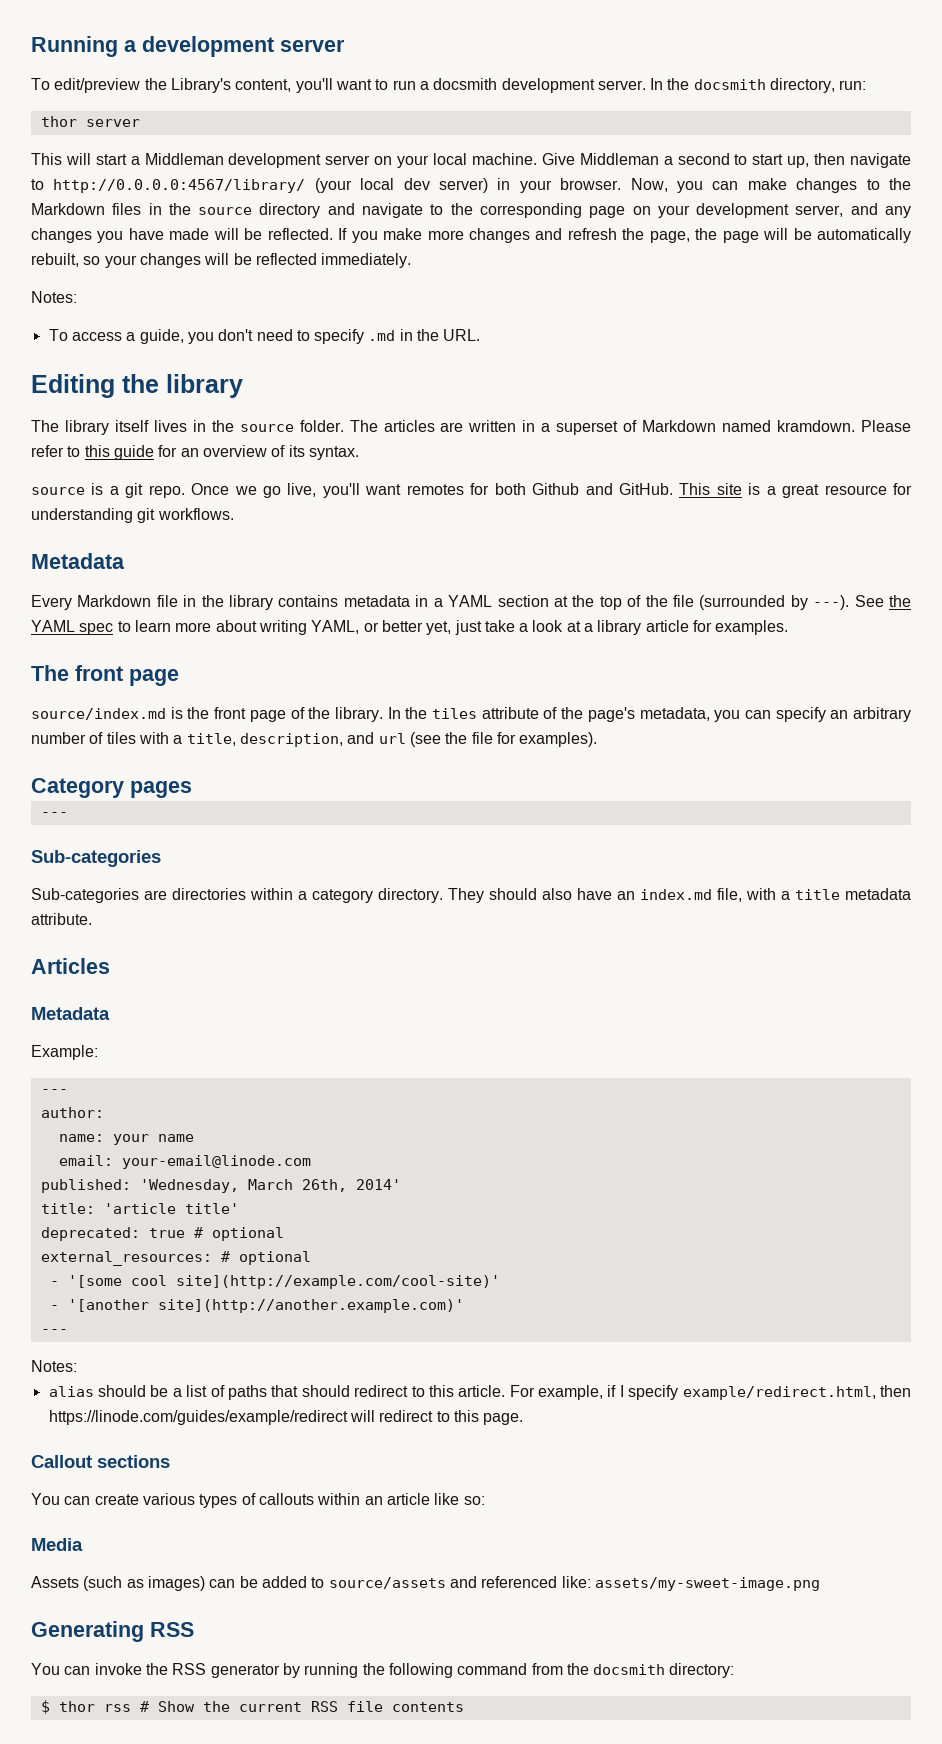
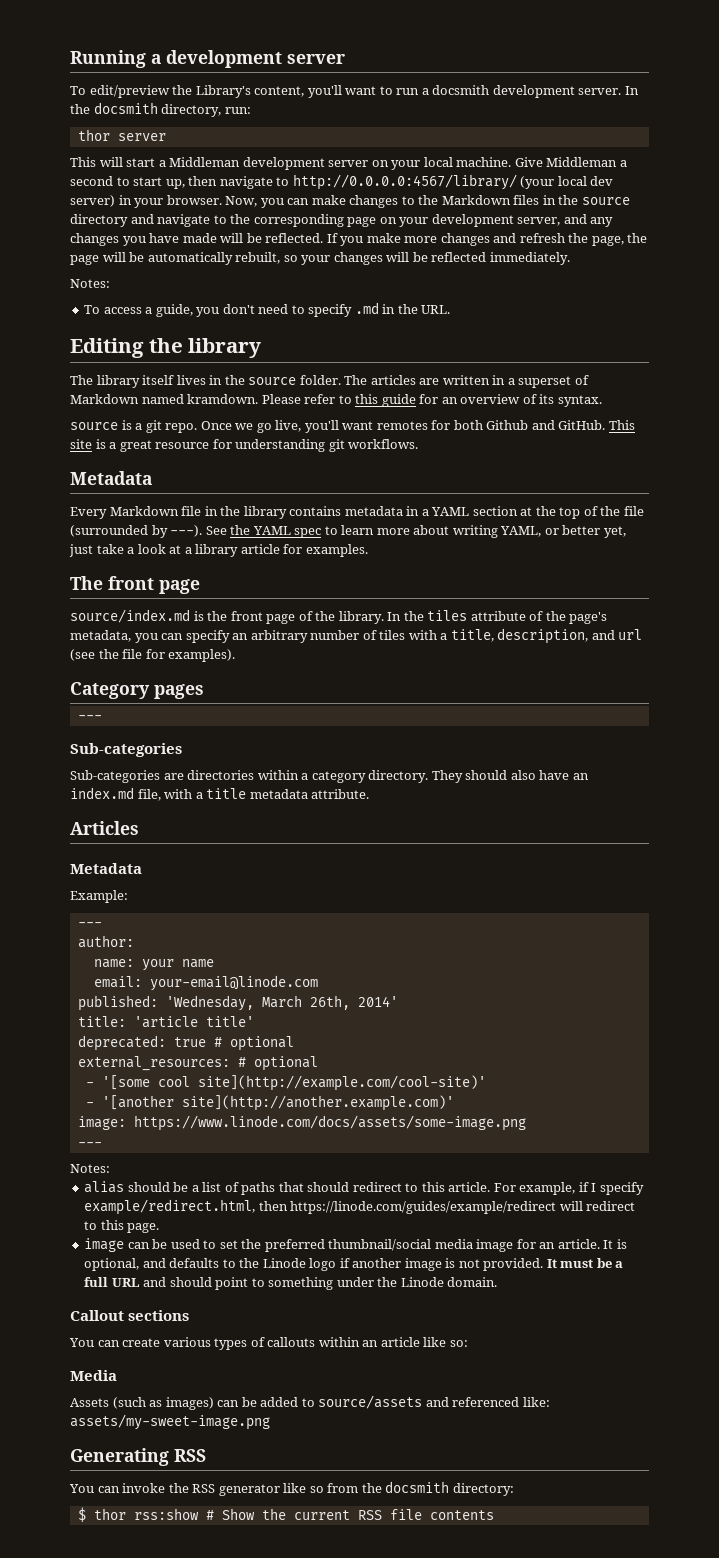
(464, 1306) none -> [77,1115,526,1131] // image: https://www.linode.com/docs/assets/some-image.png
(524, 1419) none -> [84,1238,627,1252] [84,1258,624,1271] [84,1277,498,1290] // image can be used to set the preferred thumbnail/social media image for an article. It is optional, and defaults to the Linode logo if another image is not provided. It must be a full URL and should point to something under the Linode domain.
[282,1663,528,1678] by running the following command -> [283,1483,324,1493] like so
[103,1704,131,1712] rss -> [133,1508,199,1520] rss:show

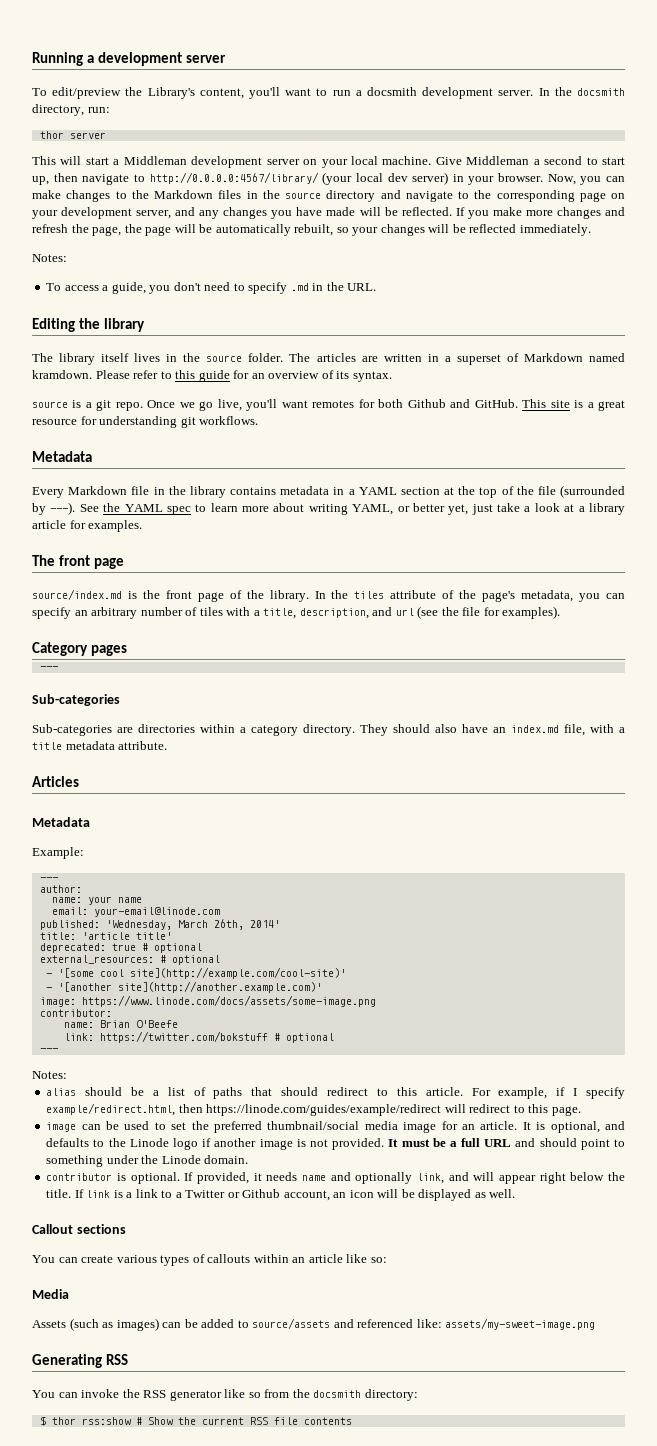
(526, 1123) none -> [39,1009,112,1017] [63,1020,178,1028] [63,1031,334,1043] // contributor: // name: Brian O'Beefe // link: https://twitter.com/bokstuff # optional
(498, 1282) none -> [46,1172,625,1184] [46,1189,516,1201] // contributor is optional. If provided, it needs name and optionally link, and will appear right below the title. If link is a link to a Twitter or Github account, an icon will be displayed as well.

